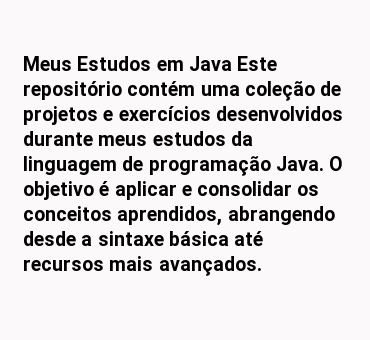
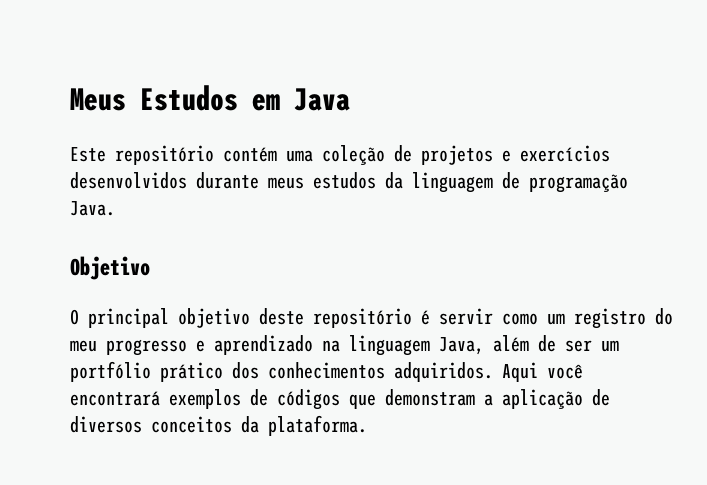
(232, 63) none -> (350, 99) //
[329,156,344,171] [23,181,320,200] [23,206,335,226] [23,231,264,246] [23,256,262,276] O objetivo é aplicar e consolidar os conceitos aprendidos, abrangendo desde a sintaxe básica até recursos mais avançados. -> [70,256,150,280] [70,308,673,329] [70,335,619,356] [70,361,583,382] [70,389,610,410] [70,415,367,436] // Objetivo // O principal objetivo deste repositório é servir como um registro do meu progresso e aprendizado na linguagem Java, além de ser um portfólio prático dos conhecimentos adquiridos. Aqui você encontrará exemplos de códigos que demonstram a aplicação de diversos conceitos da plataforma.

